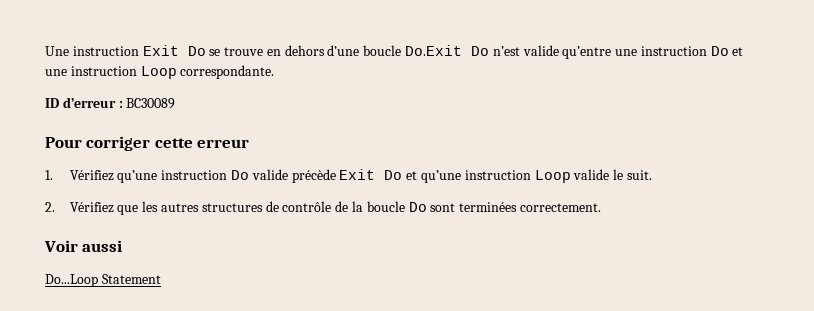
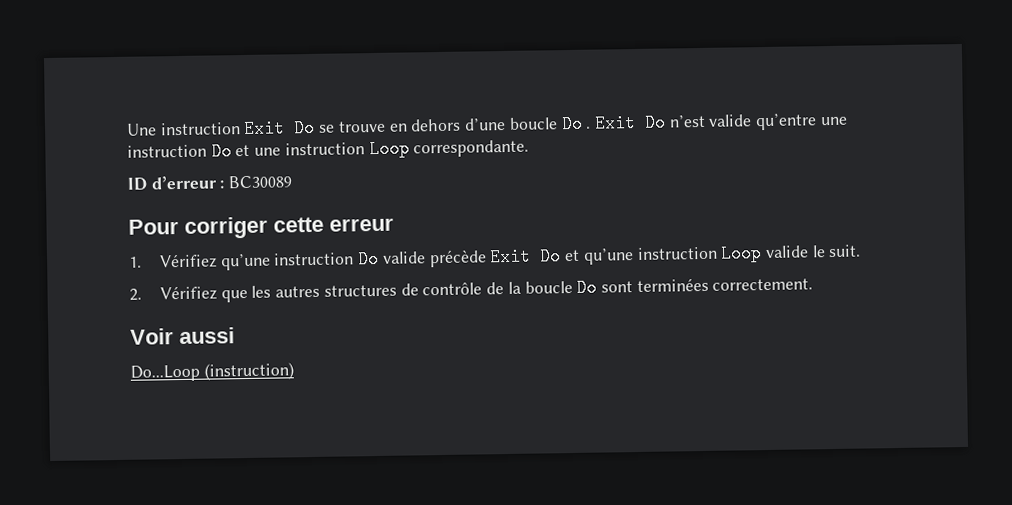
[405,45,463,56] Do.Exit -> [560,114,636,134] Do . Exit
[101,274,161,284] Statement -> [203,362,294,381] (instruction)

